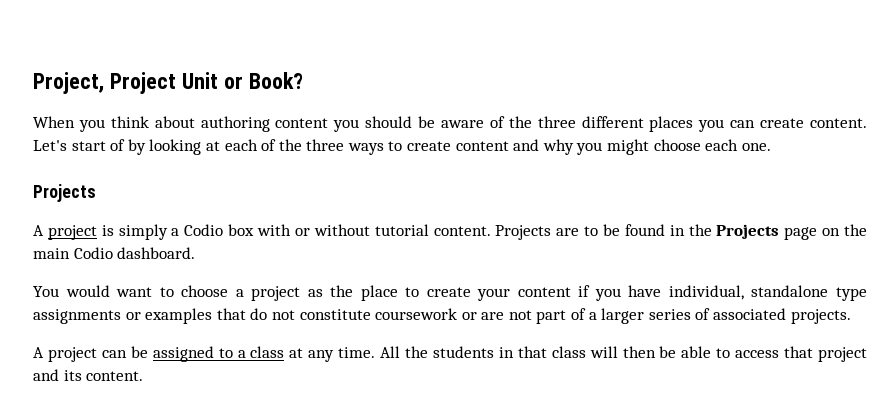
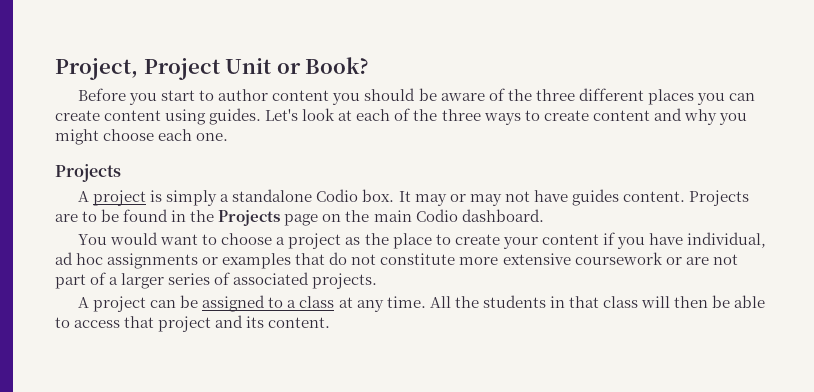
[33,116,270,132] When you think about authoring -> [78,88,269,105] Before you start to author
[810,118,868,128] [33,139,202,155] content. Let's start of by looking -> [104,108,336,125] content using guides. Let's look
[184,224,429,236] Codio box with or without tutorial -> [232,189,619,206] standalone Codio box. It may or may not have guides
[751,285,867,301] standalone type -> [55,252,104,265] ad hoc
(371, 314) none -> [459,253,571,265] more extensive

